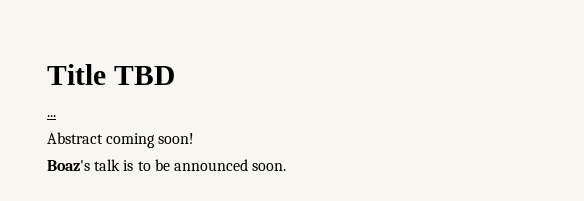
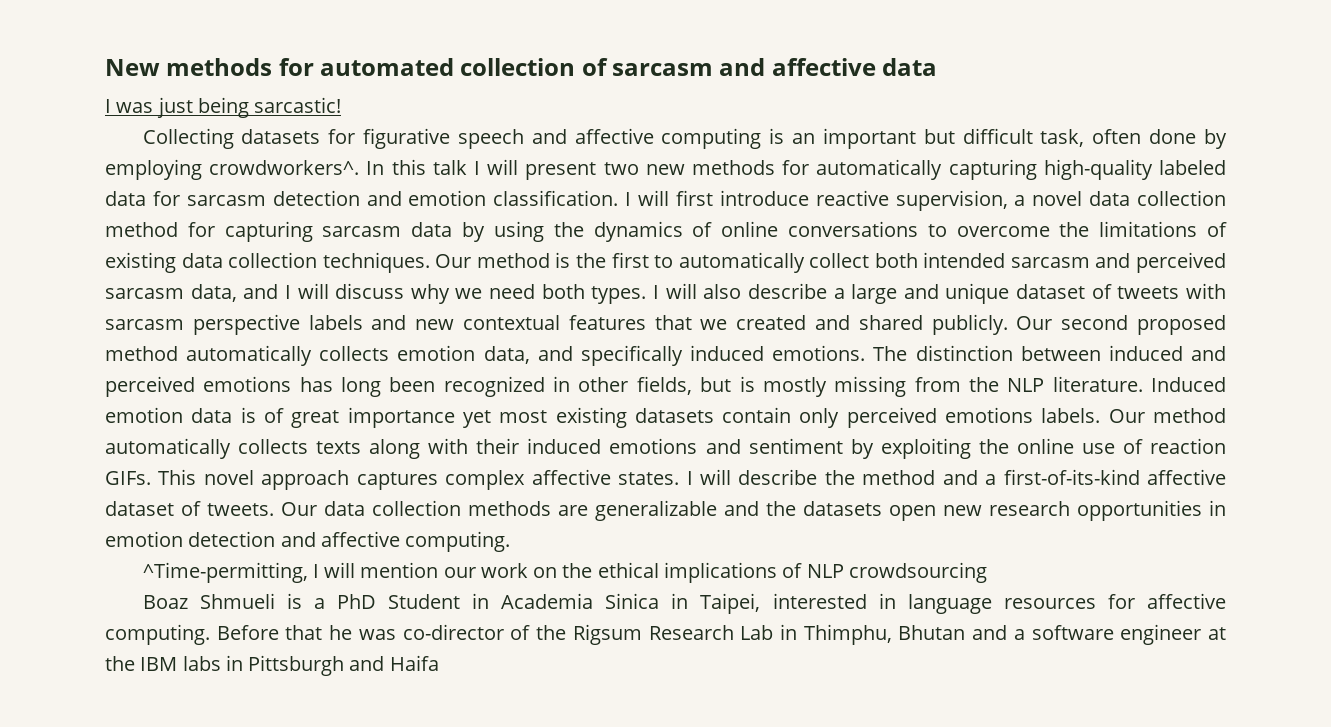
[47,64,175,85] [47,115,56,117] [47,132,195,148] [47,159,287,171] Title TBD // ... // Abstract coming soon! // Boaz's talk is to be announced soon. -> [105,58,938,76] [105,97,342,118] [142,128,1227,149] [105,159,1227,180] [105,190,1226,211] [105,221,1227,242] [105,252,1226,273] [105,283,1226,304] [105,314,1227,335] [105,345,1227,366] [105,376,1227,397] [105,407,1226,428] [105,438,1226,459] [105,469,1226,490] [105,500,1226,521] [105,531,511,552] [142,562,987,583] [142,593,1226,614] [105,624,1226,645] [105,655,439,676] New methods for automated collection of sarcasm and affective data // I was just being sarcastic! // Collecting datasets for figurative speech and affective computing is an important but difficult task, often done by employing crowdworkers^. In this talk I will present two new methods for automatically capturing high-quality labeled data for sarcasm detection and emotion classification. I will first introduce reactive supervision, a novel data collection method for capturing sarcasm data by using the dynamics of online conversations to overcome the limitations of existing data collection techniques. Our method is the first to automatically collect both intended sarcasm and perceived sarcasm data, and I will discuss why we need both types. I will also describe a large and unique dataset of tweets with sarcasm perspective labels and new contextual features that we created and shared publicly. Our second proposed method automatically collects emotion data, and specifically induced emotions. The distinction between induced and perceived emotions has long been recognized in other fields, but is mostly missing from the NLP literature. Induced emotion data is of great importance yet most existing datasets contain only perceived emotions labels. Our method automatically collects texts along with their induced emotions and sentiment by exploiting the online use of reaction GIFs. This novel approach captures complex affective states. I will describe the method and a first-of-its-kind affective dataset of tweets. Our data collection methods are generalizable and the datasets open new research opportunities in emotion detection and affective computing. // ^Time-permitting, I will mention our work on the ethical implications of NLP crowdsourcing // Boaz Shmueli is a PhD Student in Academia Sinica in Taipei, interested in language resources for affective computing. Before that he was co-director of the Rigsum Research Lab in Thimphu, Bhutan and a software engineer at the IBM labs in Pittsburgh and Haifa

